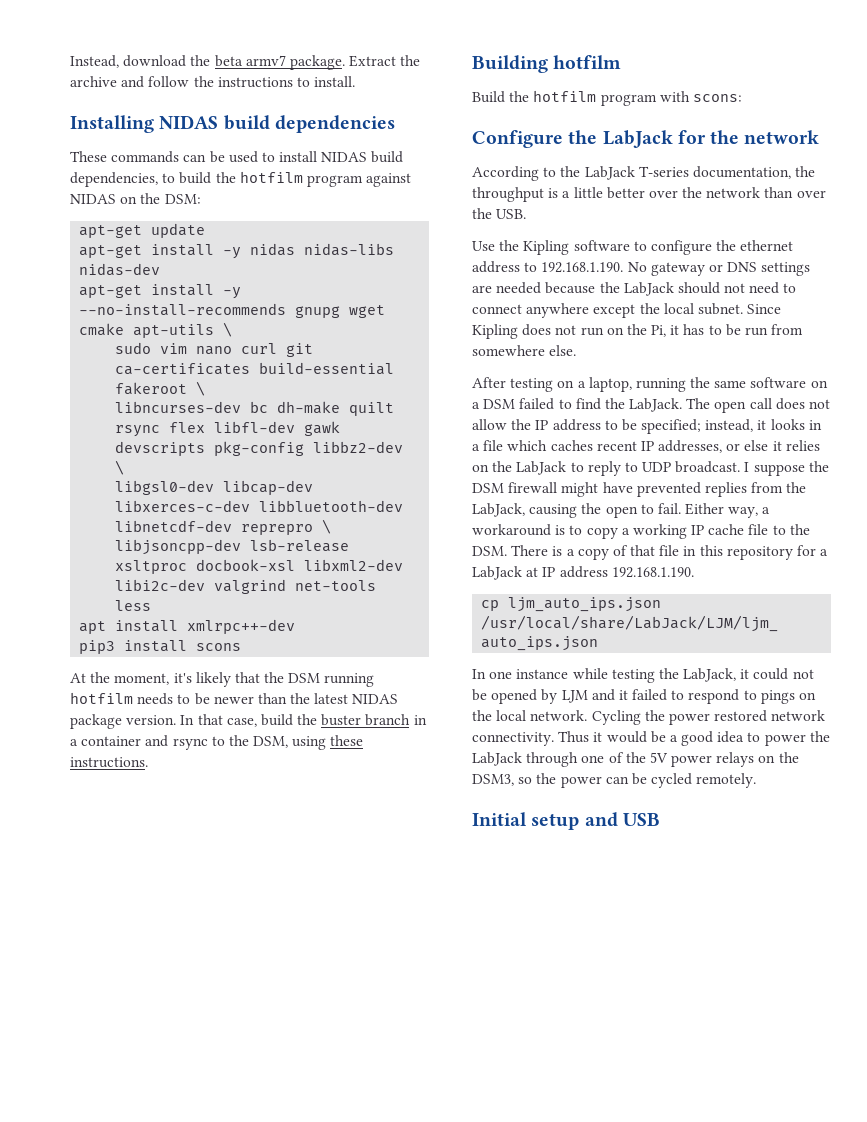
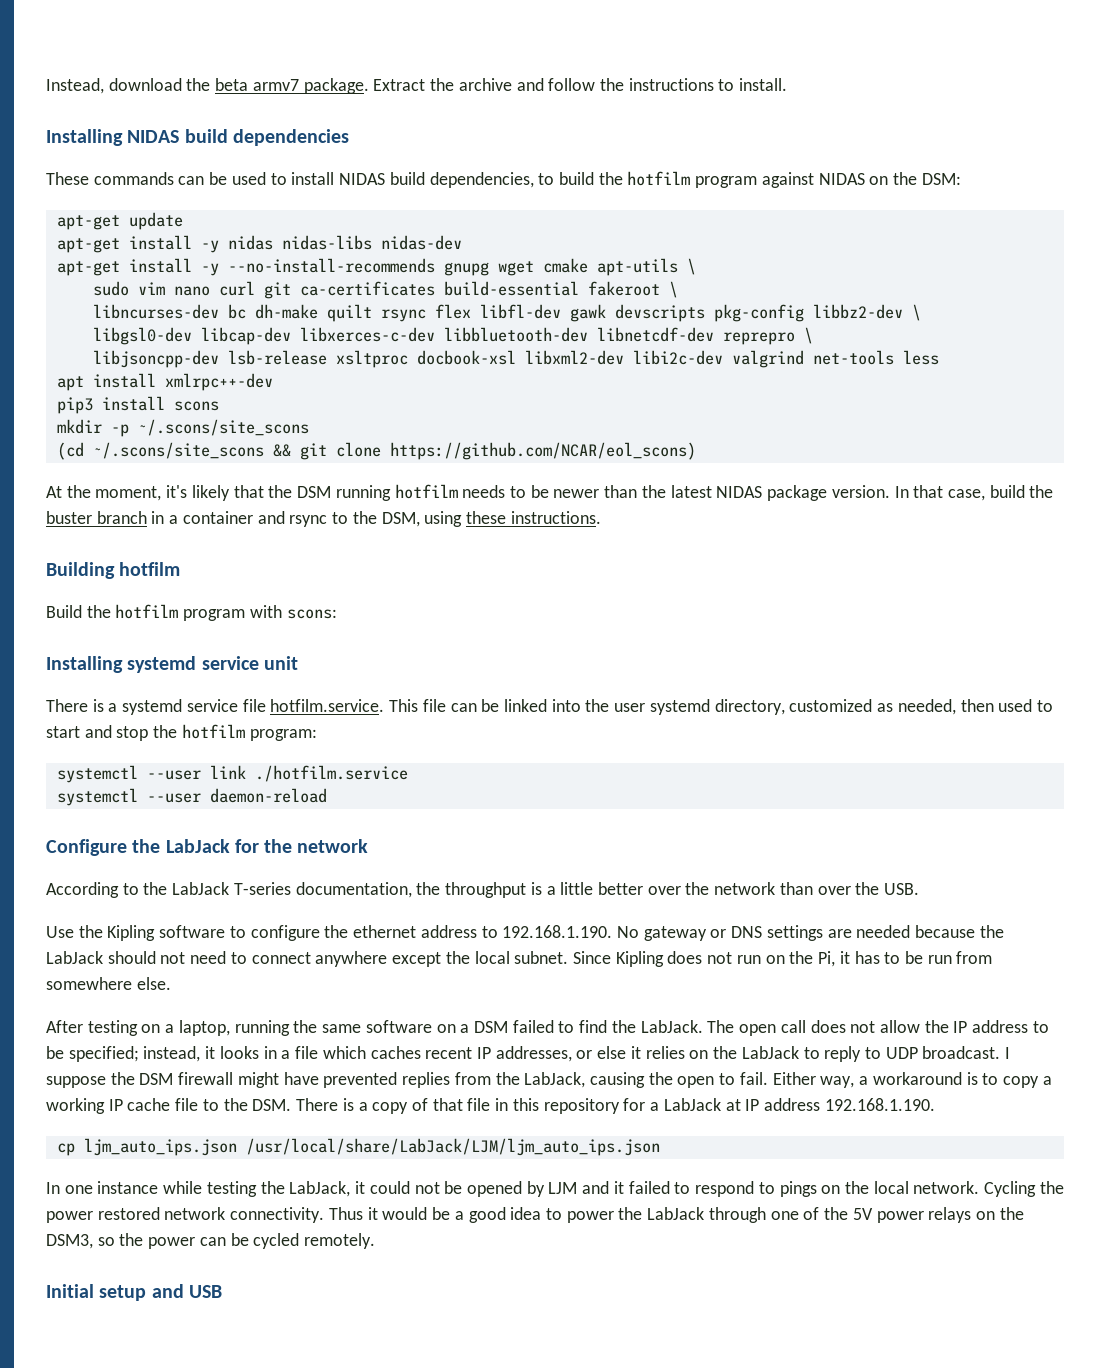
(242, 647) none -> [56,419,309,437] [56,442,696,460] // mkdir -p ~/.scons/site_scons // (cd ~/.scons/site_scons && git clone https://github.com/NCAR/eol_scons)
(742, 98) none -> [46,656,298,673] [46,699,1053,715] [46,724,317,741] [56,765,408,783] [56,788,327,806] // Installing systemd service unit // There is a systemd service file hotfilm.service. This file can be linked into the user systemd directory, customized as needed, then used to start and stop the hotfilm program: // systemctl --user link ./hotfilm.service // systemctl --user daemon-reload

